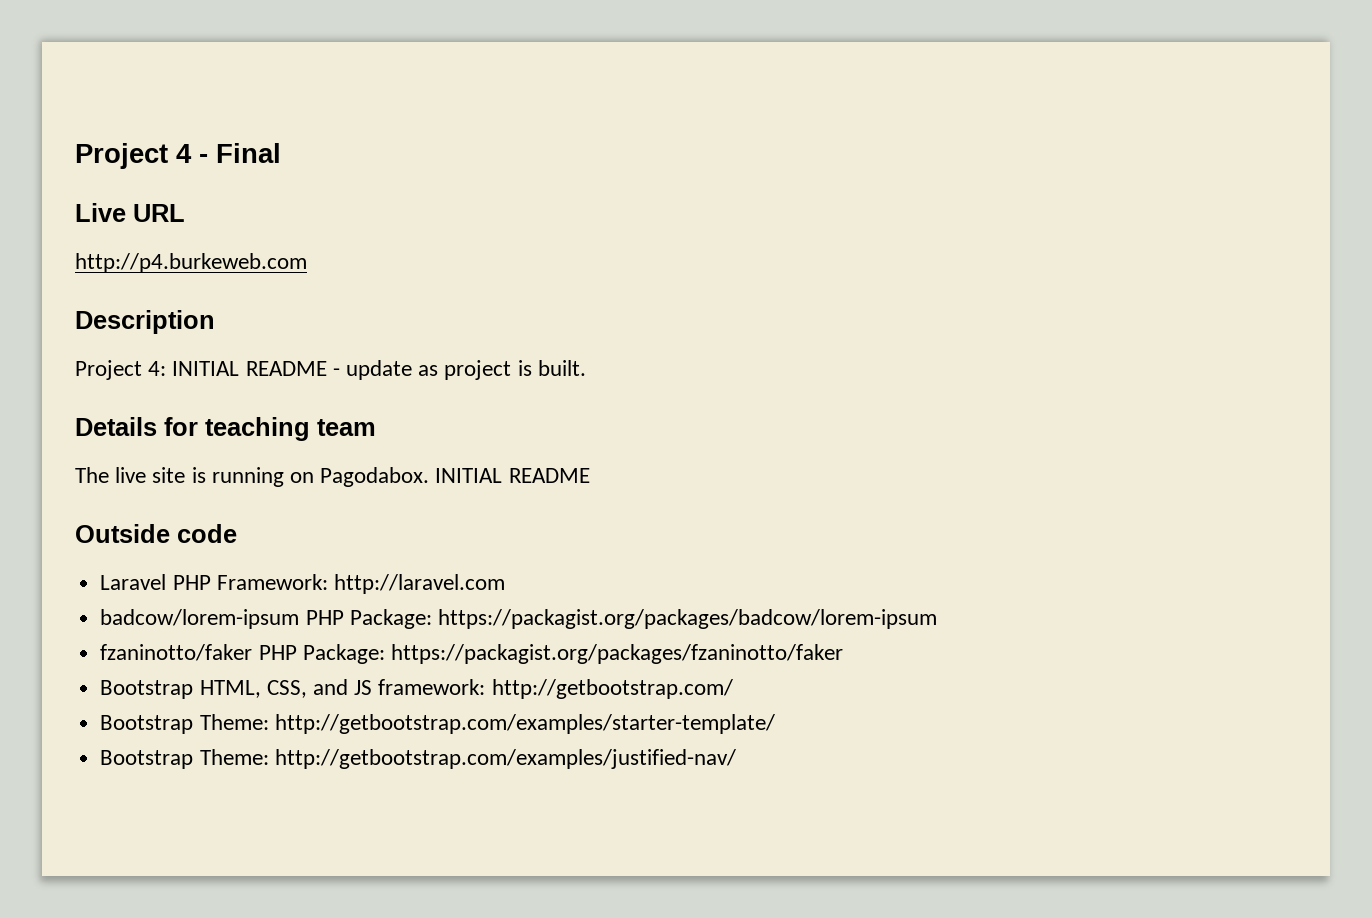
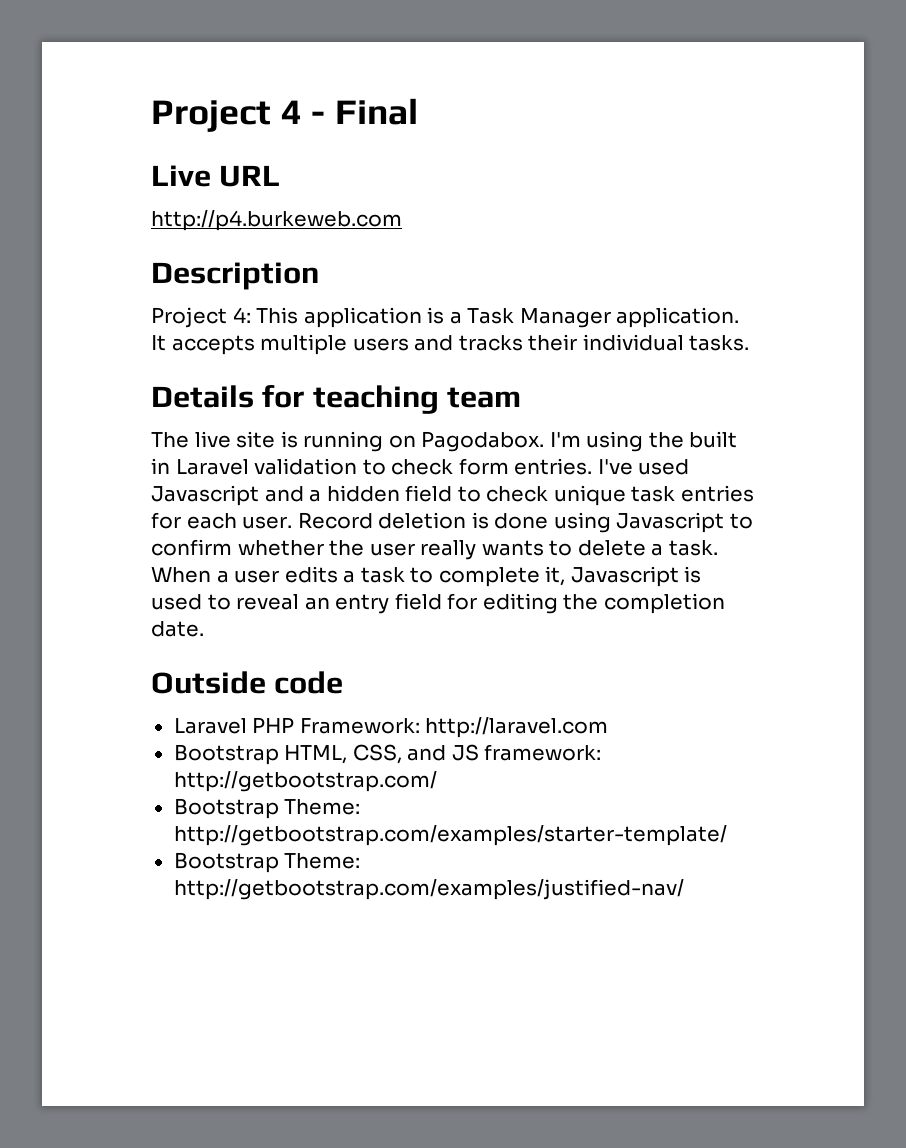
[172,360,586,380] INITIAL README - update as project is built. -> [256,307,740,328] [151,334,750,355] This application is a Task Manager application. It accepts multiple users and tracks their individual tasks.
[435,468,590,483] INITIAL README -> [549,431,738,452] [151,458,690,475] [151,485,754,506] [151,512,753,533] [151,539,718,560] [151,566,702,587] [151,593,725,614] [151,621,204,637] I'm using the built in Laravel validation to check form entries. I've used Javascript and a hidden field to check unique task entries for each user. Record deletion is done using Javascript to confirm whether the user really wants to delete a task. When a user edits a task to complete it, Javascript is used to reveal an entry field for editing the completion date.
[100,609,937,629] [100,644,843,664] // badcow/lorem-ipsum PHP Package: https://packagist.org/packages/badcow/lorem-ipsum // fzaninotto/faker PHP Package: https://packagist.org/packages/fzaninotto/faker -> (609, 727) none

